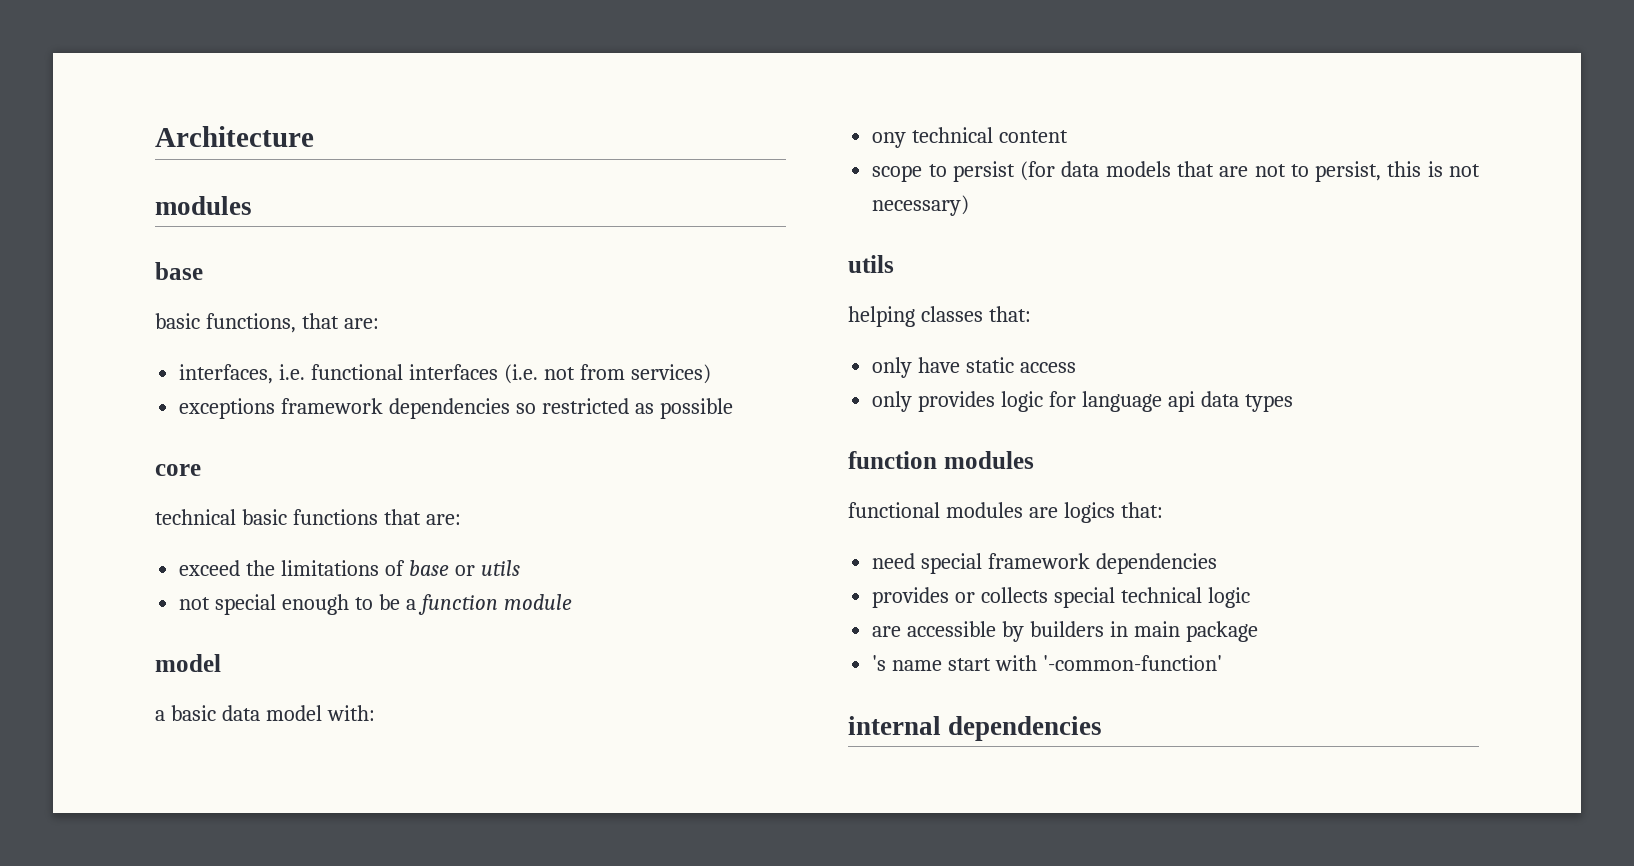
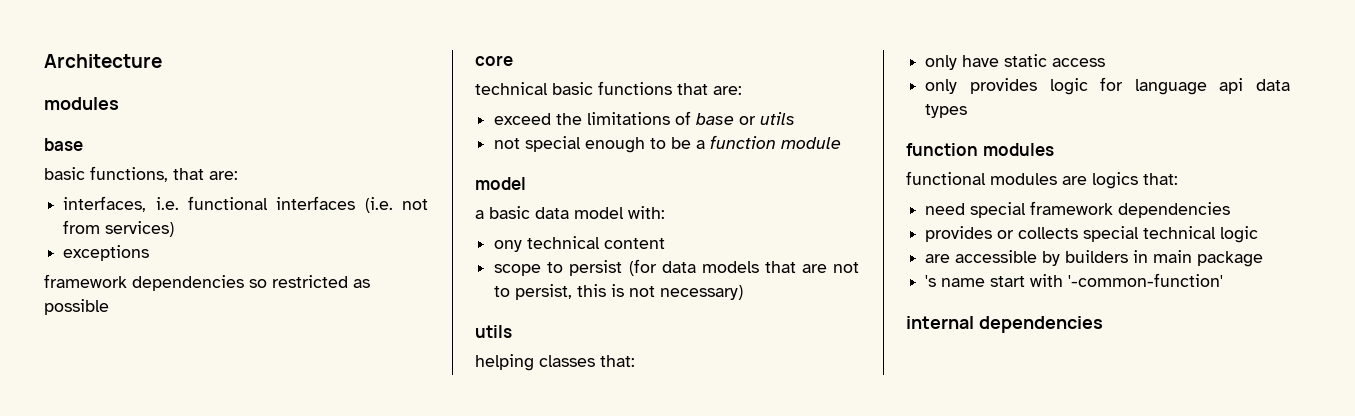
(276, 408) none -> (150, 253) //

